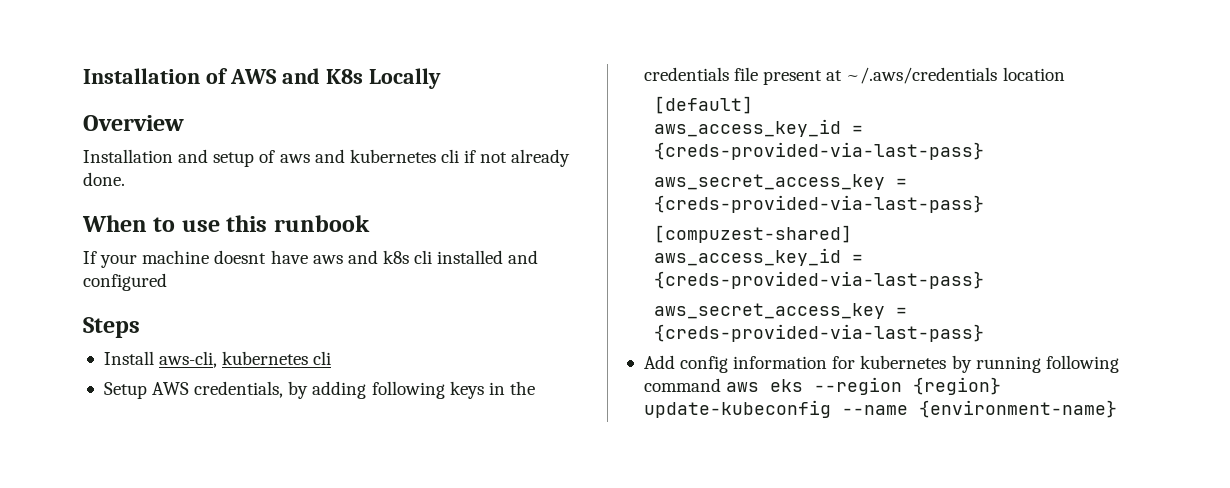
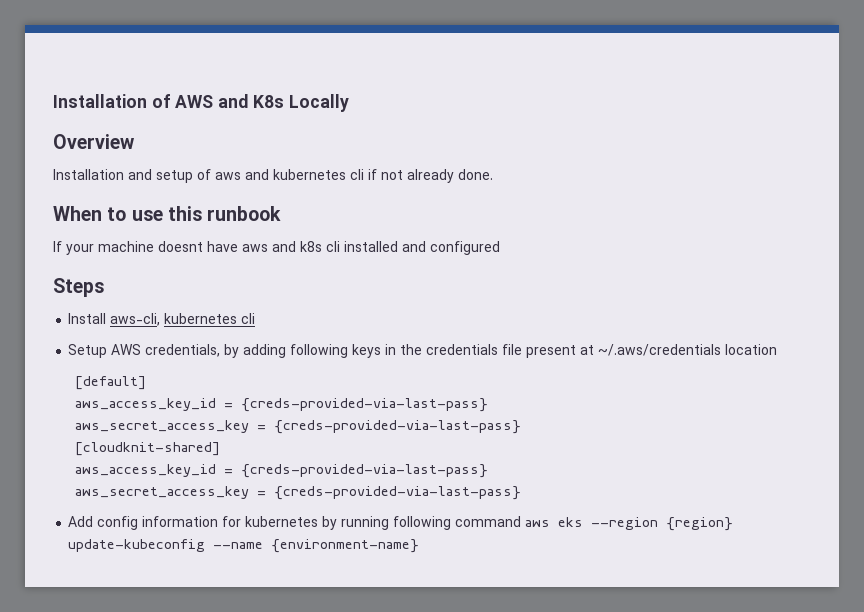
[654,225,853,243] [compuzest-shared] -> [75,442,221,456] [cloudknit-shared]

